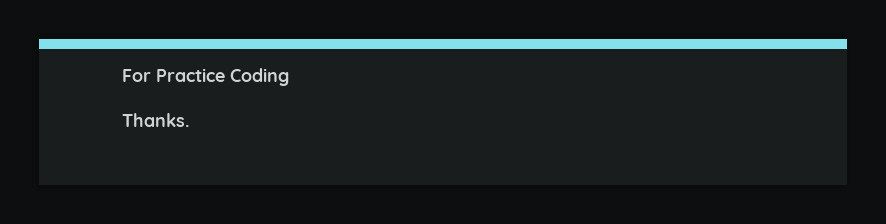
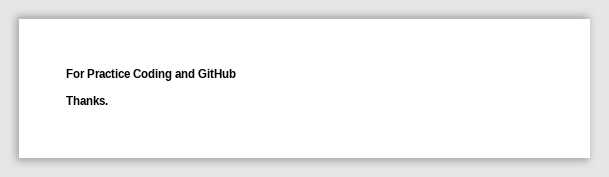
(289, 77) none -> [175,69,237,78] and GitHub

